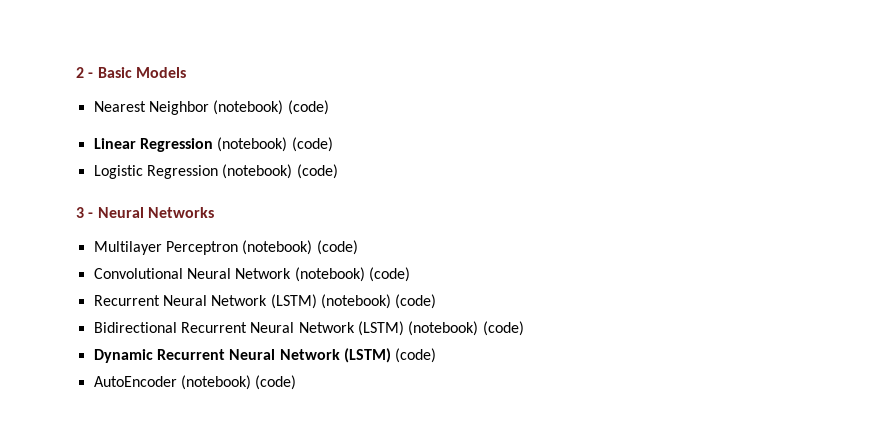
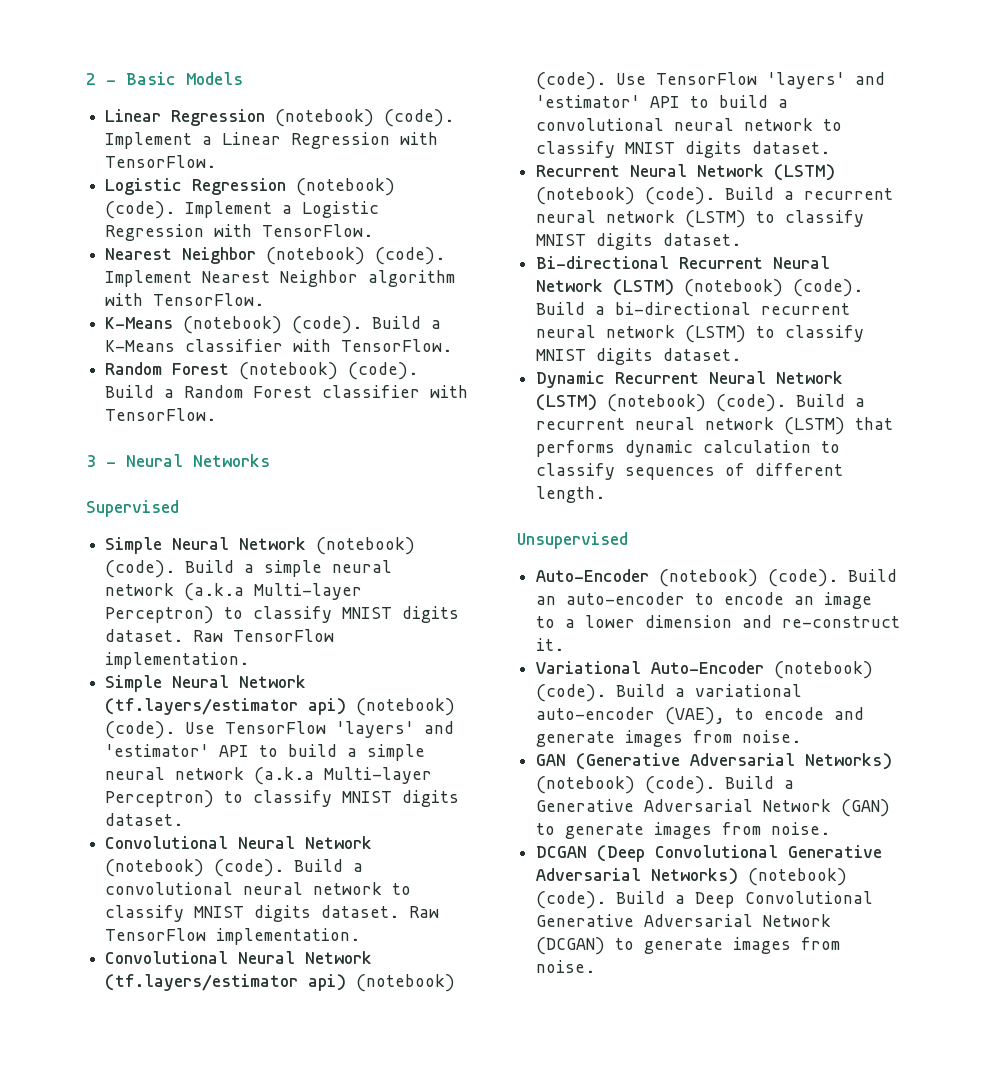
[93,100,329,115] // Nearest Neighbor (notebook) (code) -> (243, 78) none
[291,137,333,152] [93,164,338,179] [76,207,214,218] [93,240,358,255] [93,267,410,282] [93,294,437,309] [93,321,524,336] (code) // Logistic Regression (notebook) (code) // 3 - Neural Networks // Multilayer Perceptron (notebook) (code) // Convolutional Neural Network (notebook) (code) // Recurrent Neural Network (LSTM) (notebook) (code) // Bidirectional Recurrent Neural Network (LSTM) (notebook) (code) -> [384,109,455,127] [105,132,439,149] [105,155,217,168] [105,178,396,196] [105,201,380,219] [105,224,374,241] [105,247,446,265] [105,270,456,287] [105,293,265,306] [105,316,442,334] [105,339,453,352] [105,362,419,380] [105,385,469,398] [105,408,217,421] [86,454,270,467] [86,500,179,517] [105,537,416,555] [105,560,393,578] [105,583,363,601] [105,606,460,624] [105,629,335,642] [105,652,250,669] [105,675,307,692] [105,698,456,716] [105,721,455,739] [105,744,426,761] [105,767,433,785] [105,790,460,808] [105,813,184,826] [105,836,373,849] [105,859,364,877] [105,882,412,895] [105,905,440,922] [105,928,361,945] [105,951,373,964] [105,974,456,992] [536,72,886,90] [536,95,789,108] [536,118,843,131] [536,141,831,158] [536,164,836,181] [536,187,894,205] [536,210,865,228] [536,233,742,250] [536,256,831,269] [536,279,864,297] [536,302,851,315] [536,325,865,343] [536,348,742,365] (code). Implement a Linear Regression with TensorFlow. // Logistic Regression (notebook) (code). Implement a Logistic Regression with TensorFlow. // Nearest Neighbor (notebook) (code). Implement Nearest Neighbor algorithm with TensorFlow. // K-Means (notebook) (code). Build a K-Means classifier with TensorFlow. // Random Forest (notebook) (code). Build a Random Forest classifier with TensorFlow. // 3 - Neural Networks // Supervised // Simple Neural Network (notebook) (code). Build a simple neural network (a.k.a Multi-layer Perceptron) to classify MNIST digits dataset. Raw TensorFlow implementation. // Simple Neural Network (tf.layers/estimator api) (notebook) (code). Use TensorFlow 'layers' and 'estimator' API to build a simple neural network (a.k.a Multi-layer Perceptron) to classify MNIST digits dataset. // Convolutional Neural Network (notebook) (code). Build a convolutional neural network to classify MNIST digits dataset. Raw TensorFlow implementation. // Convolutional Neural Network (tf.layers/estimator api) (notebook) (code). Use TensorFlow 'layers' and 'estimator' API to build a convolutional neural network to classify MNIST digits dataset. // Recurrent Neural Network (LSTM) (notebook) (code). Build a recurrent neural network (LSTM) to classify MNIST digits dataset. // Bi-directional Recurrent Neural Network (LSTM) (notebook) (code). Build a bi-directional recurrent neural network (LSTM) to classify MNIST digits dataset.
[395,348,437,363] [93,375,297,390] (code) // AutoEncoder (notebook) (code) -> [607,394,866,412] [536,417,894,435] [536,440,841,457] [536,463,844,480] [536,486,606,503] [517,532,628,549] [536,569,898,587] [536,592,873,609] [536,615,901,628] [536,638,565,651] [536,661,874,679] [536,684,803,702] [536,707,865,725] [536,730,802,747] [536,753,893,770] [536,776,795,794] [536,799,891,817] [536,822,831,839] [536,845,883,862] [536,868,848,886] [536,891,874,909] [536,914,832,927] [536,937,841,955] [536,960,596,973] (notebook) (code). Build a recurrent neural network (LSTM) that performs dynamic calculation to classify sequences of different length. // Unsupervised // Auto-Encoder (notebook) (code). Build an auto-encoder to encode an image to a lower dimension and re-construct it. // Variational Auto-Encoder (notebook) (code). Build a variational auto-encoder (VAE), to encode and generate images from noise. // GAN (Generative Adversarial Networks) (notebook) (code). Build a Generative Adversarial Network (GAN) to generate images from noise. // DCGAN (Deep Convolutional Generative Adversarial Networks) (notebook) (code). Build a Deep Convolutional Generative Adversarial Network (DCGAN) to generate images from noise.

